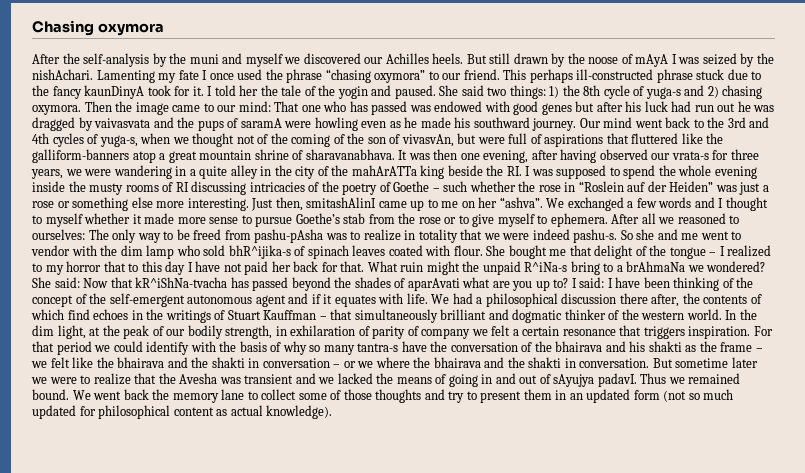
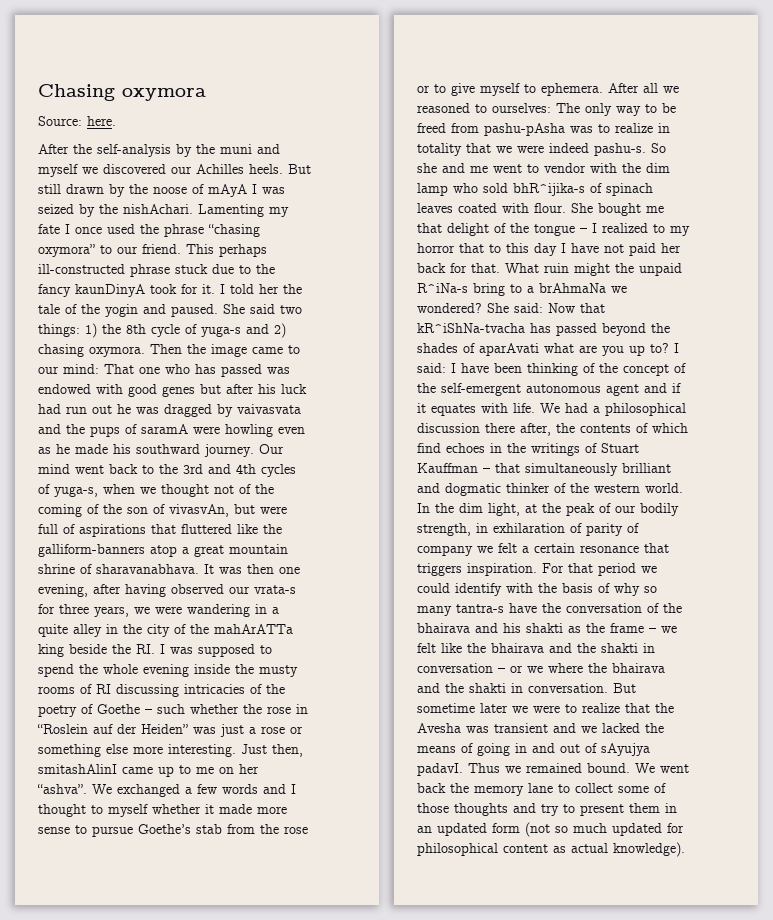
(164, 29) none -> [38,116,116,126] // Source: here.

